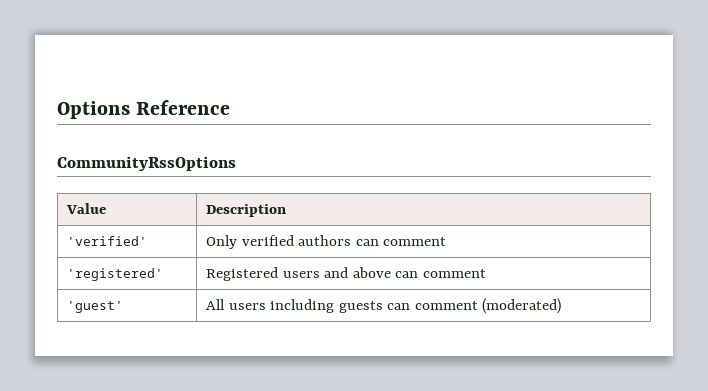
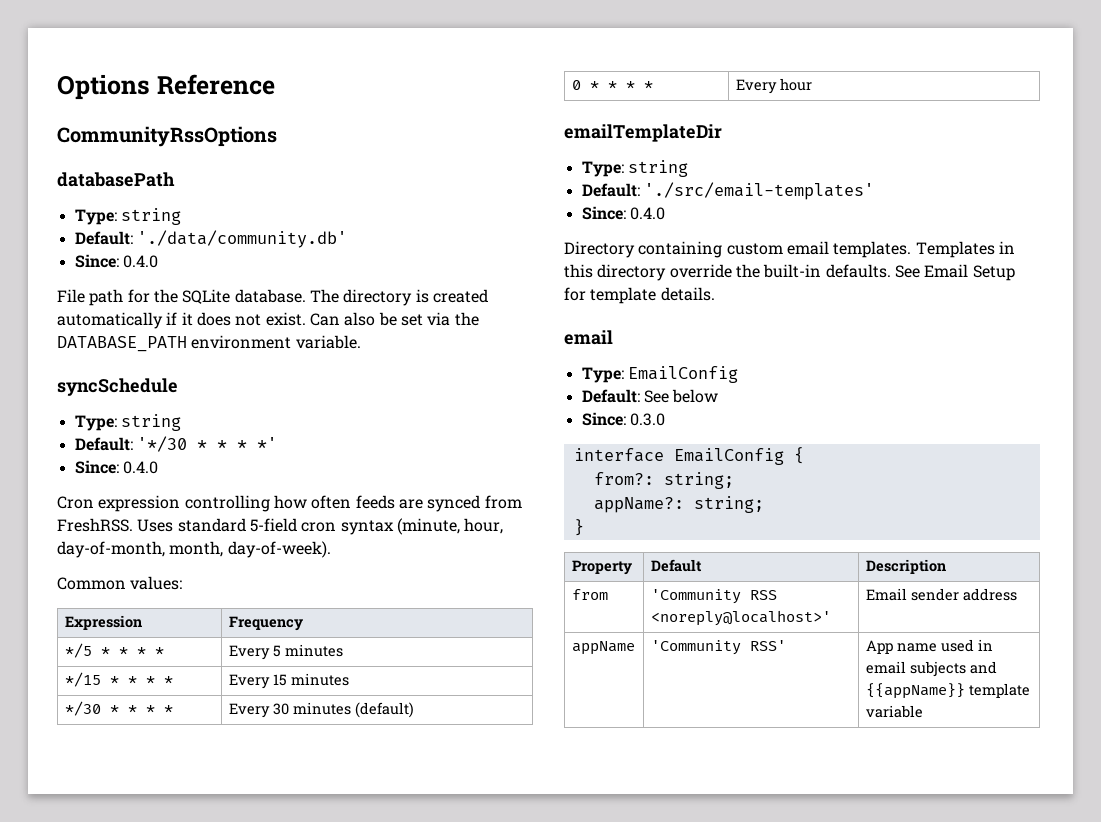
[66,203,107,214] [206,204,287,217] [67,236,148,246] [206,235,447,249] [67,268,164,281] [206,267,486,281] [67,301,124,313] [206,298,562,314] // Value | Description // 'verified' | Only verified authors can comment // 'registered' | Registered users and above can comment // 'guest' | All users including guests can comment (moderated) -> [57,172,175,187] [74,208,181,225] [74,230,347,248] [74,254,158,268] [57,289,488,306] [57,312,479,329] [57,335,361,352] [57,378,178,396] [74,414,181,431] [74,436,277,452] [74,460,158,474] [57,495,522,512] [57,518,504,535] [57,541,331,558] [57,576,183,590] [64,615,142,630] [228,616,303,631] [64,643,164,658] [228,644,343,660] [64,672,173,687] [228,673,349,689] [64,701,173,716] [228,702,414,718] [571,80,653,90] [735,78,812,94] [564,124,722,142] [581,160,688,177] [581,182,874,200] [581,206,665,220] [564,241,1015,258] [564,264,1015,281] [564,287,715,304] [564,330,613,345] [581,366,738,383] [581,389,719,403] [581,412,665,426] [573,447,804,465] [593,472,734,489] [593,496,764,513] [573,519,584,536] [571,560,632,575] [650,559,702,572] [865,559,946,574] [571,589,608,600] [650,589,777,604] [650,610,831,626] [865,588,1017,601] [571,641,635,655] [650,640,786,655] [865,639,993,654] [865,661,997,677] [865,683,1030,699] [865,705,923,718] // databasePath // Type: string // Default: './data/community.db' // Since: 0.4.0 // File path for the SQLite database. The directory is created automatically if it does not exist. Can also be set via the DATABASE_PATH environment variable. // syncSchedule // Type: string // Default: '*/30 * * * *' // Since: 0.4.0 // Cron expression controlling how often feeds are synced from FreshRSS. Uses standard 5-field cron syntax (minute, hour, day-of-month, month, day-of-week). // Common values: // Expression | Frequency // */5 * * * * | Every 5 minutes // */15 * * * * | Every 15 minutes // */30 * * * * | Every 30 minutes (default) // 0 * * * * | Every hour // emailTemplateDir // Type: string // Default: './src/email-templates' // Since: 0.4.0 // Directory containing custom email templates. Templates in this directory override the built-in defaults. See Email Setup for template details. // email // Type: EmailConfig // Default: See below // Since: 0.3.0 // interface EmailConfig { // from?: string; // appName?: string; // } // Property | Default | Description // from | 'Community RSS <noreply@localhost>' | Email sender address // appName | 'Community RSS' | App name used in email subjects and {{appName}} template variable

